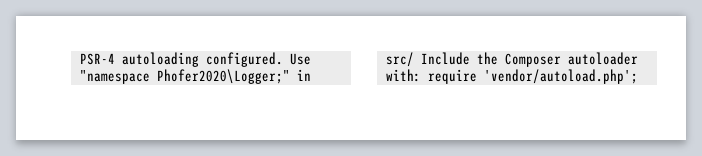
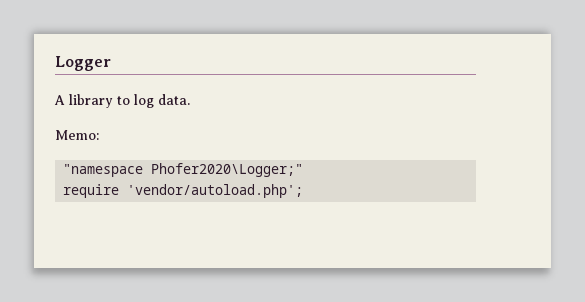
[80,52,312,67] [80,69,312,84] [386,52,639,67] [386,69,422,82] PSR-4 autoloading configured. Use "namespace Phofer2020\Logger;" in src/ Include the Composer autoloader with: -> [55,56,111,71] [54,94,190,108] [55,130,99,140] [63,163,304,177] Logger // A library to log data. // Memo: // "namespace Phofer2020\Logger;" //

